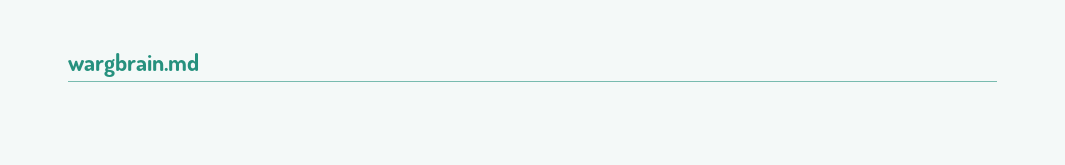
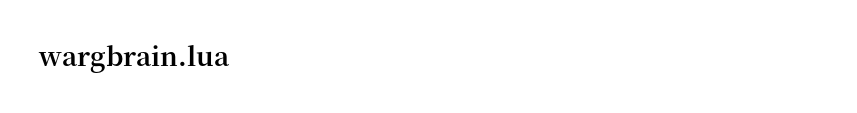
[68,53,199,77] wargbrain.md -> [38,45,230,73] wargbrain.lua

